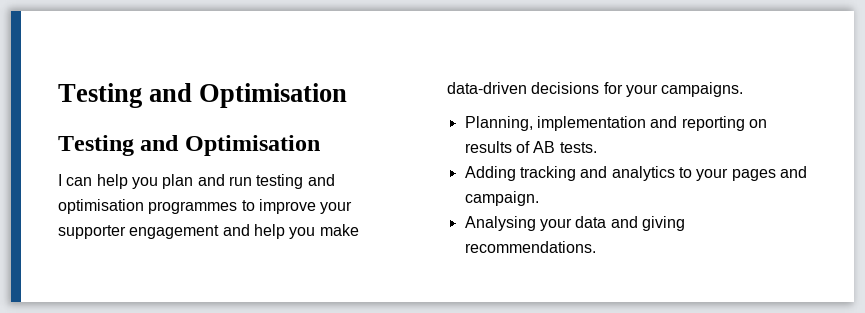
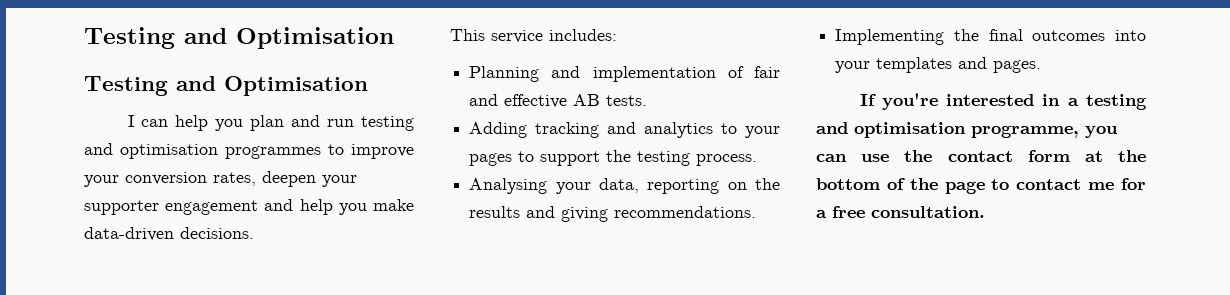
(353, 207) none -> [125,171,357,187] conversion rates, deepen your
[531,82,744,97] [464,116,767,131] [464,141,530,153] decisions for your campaigns. // Planning, implementation and reporting on results of -> [180,227,254,239] [450,29,617,43] [469,66,780,82] [469,94,568,108] decisions. // This service includes: // Planning and implementation of fair and effective
[779,166,807,178] [464,191,539,206] [464,216,685,231] [464,241,596,253] and campaign. // Analysing your data and giving recommendations. -> [518,150,758,166] [469,178,780,194] [469,206,757,222] [835,29,1146,45] [835,57,1042,73] [859,93,1147,110] [816,122,1118,138] [816,150,1146,162] [816,178,1146,194] [816,206,985,218] to support the testing process. // Analysing your data, reporting on the results and giving recommendations. // Implementing the final outcomes into your templates and pages. // If you're interested in a testing and optimisation programme, you can use the contact form at the bottom of the page to contact me for a free consultation.

